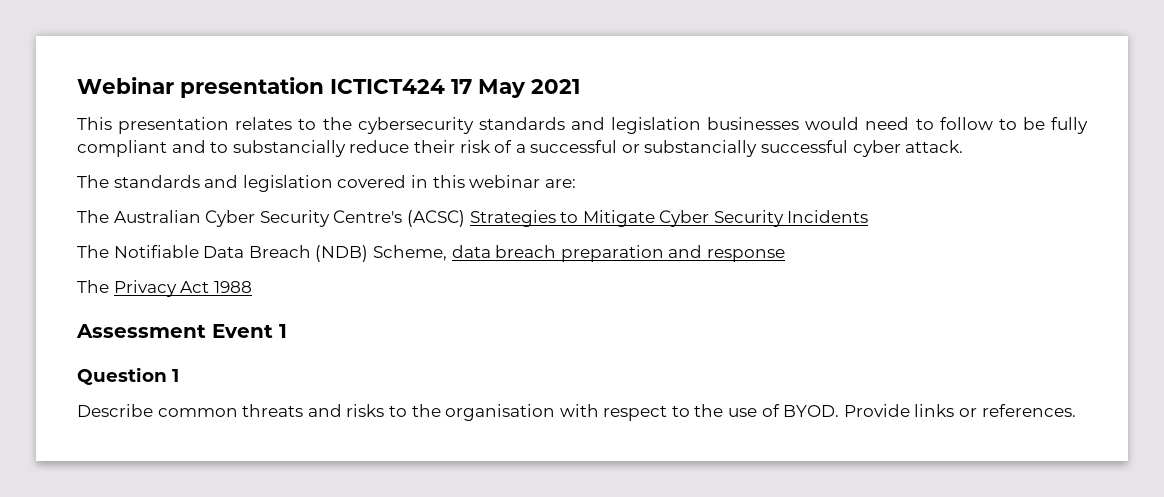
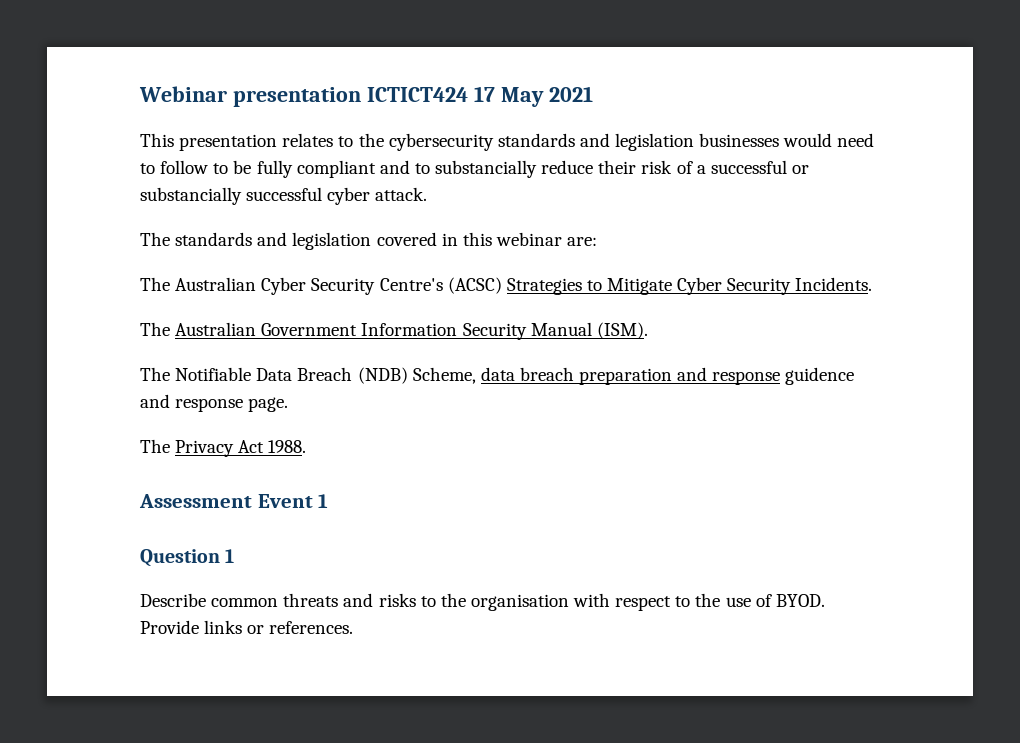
[787,210,869,223] Incidents -> [795,277,873,291] [140,322,648,340] Incidents. // The Australian Government Information Security Manual (ISM).
(785, 255) none -> [785,367,855,385] [140,394,289,412] guidence and response page.
[213,281,252,293] 1988 -> [268,440,307,453] 1988.

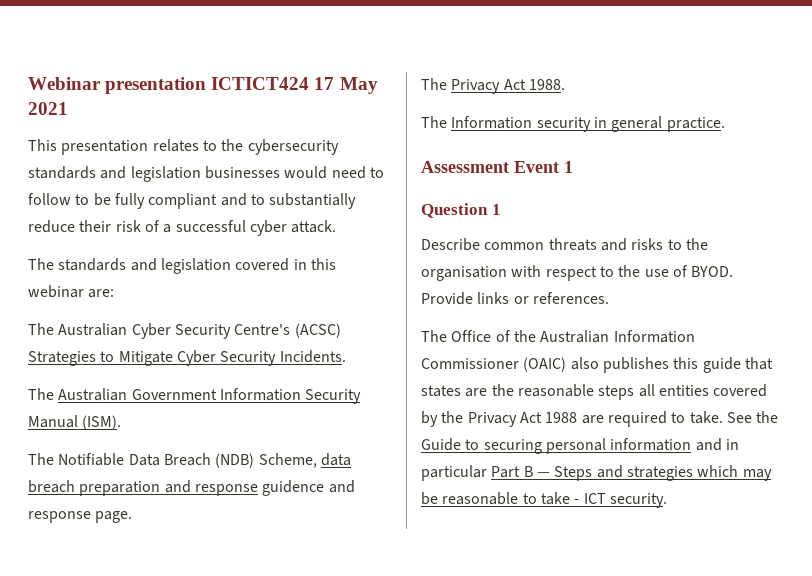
[435,160,538,178] substancially -> [269,193,357,209] substantially
[791,165,809,174] [140,187,323,205] or substancially successful -> (246, 226) none
(307, 446) none -> [421,116,725,132] // The Information security in general practice.
(354, 627) none -> [421,330,695,343] [421,357,773,373] [421,384,768,400] [421,411,779,427] [421,438,739,454] [421,465,772,481] [421,492,667,508] // The Office of the Australian Information Commissioner (OAIC) also publishes this guide that states are the reasonable steps all entities covered by the Privacy Act 1988 are required to take. See the Guide to securing personal information and in particular Part B — Steps and strategies which may be reasonable to take - ICT security.

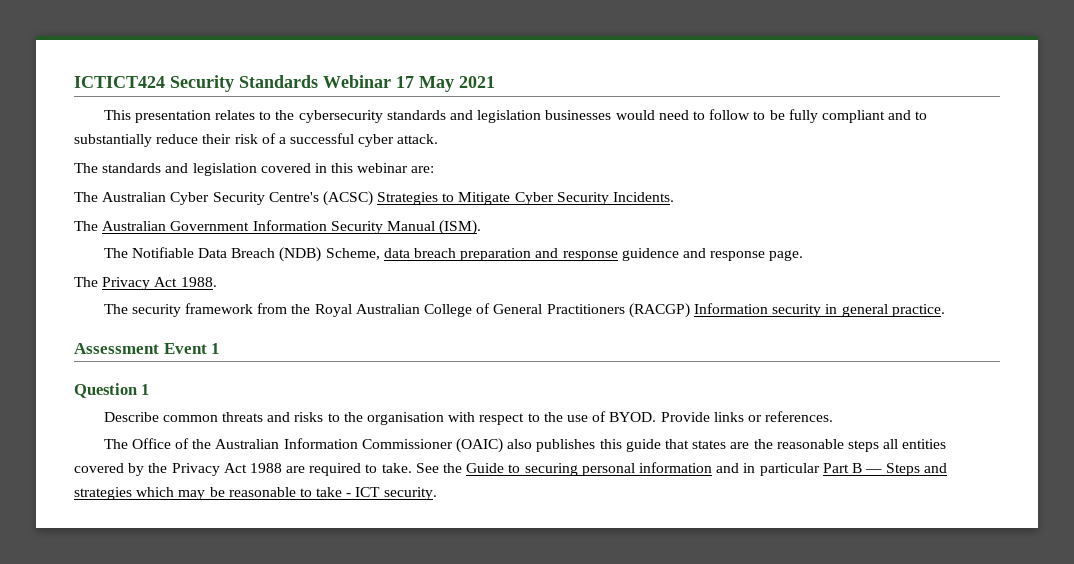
[28,77,310,94] Webinar presentation ICTICT424 -> [74,75,391,92] ICTICT424 Security Standards Webinar
(447, 122) none -> [131,303,690,318] security framework from the Royal Australian College of General Practitioners (RACGP)

